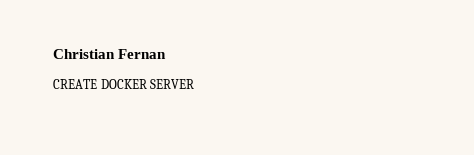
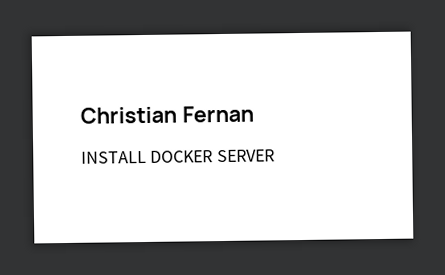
[53,79,97,89] CREATE -> [81,150,147,164] INSTALL

